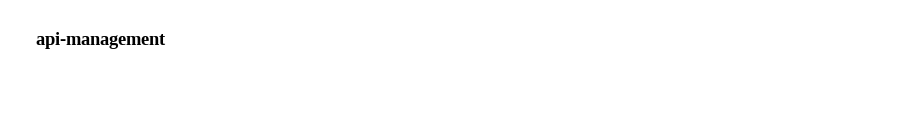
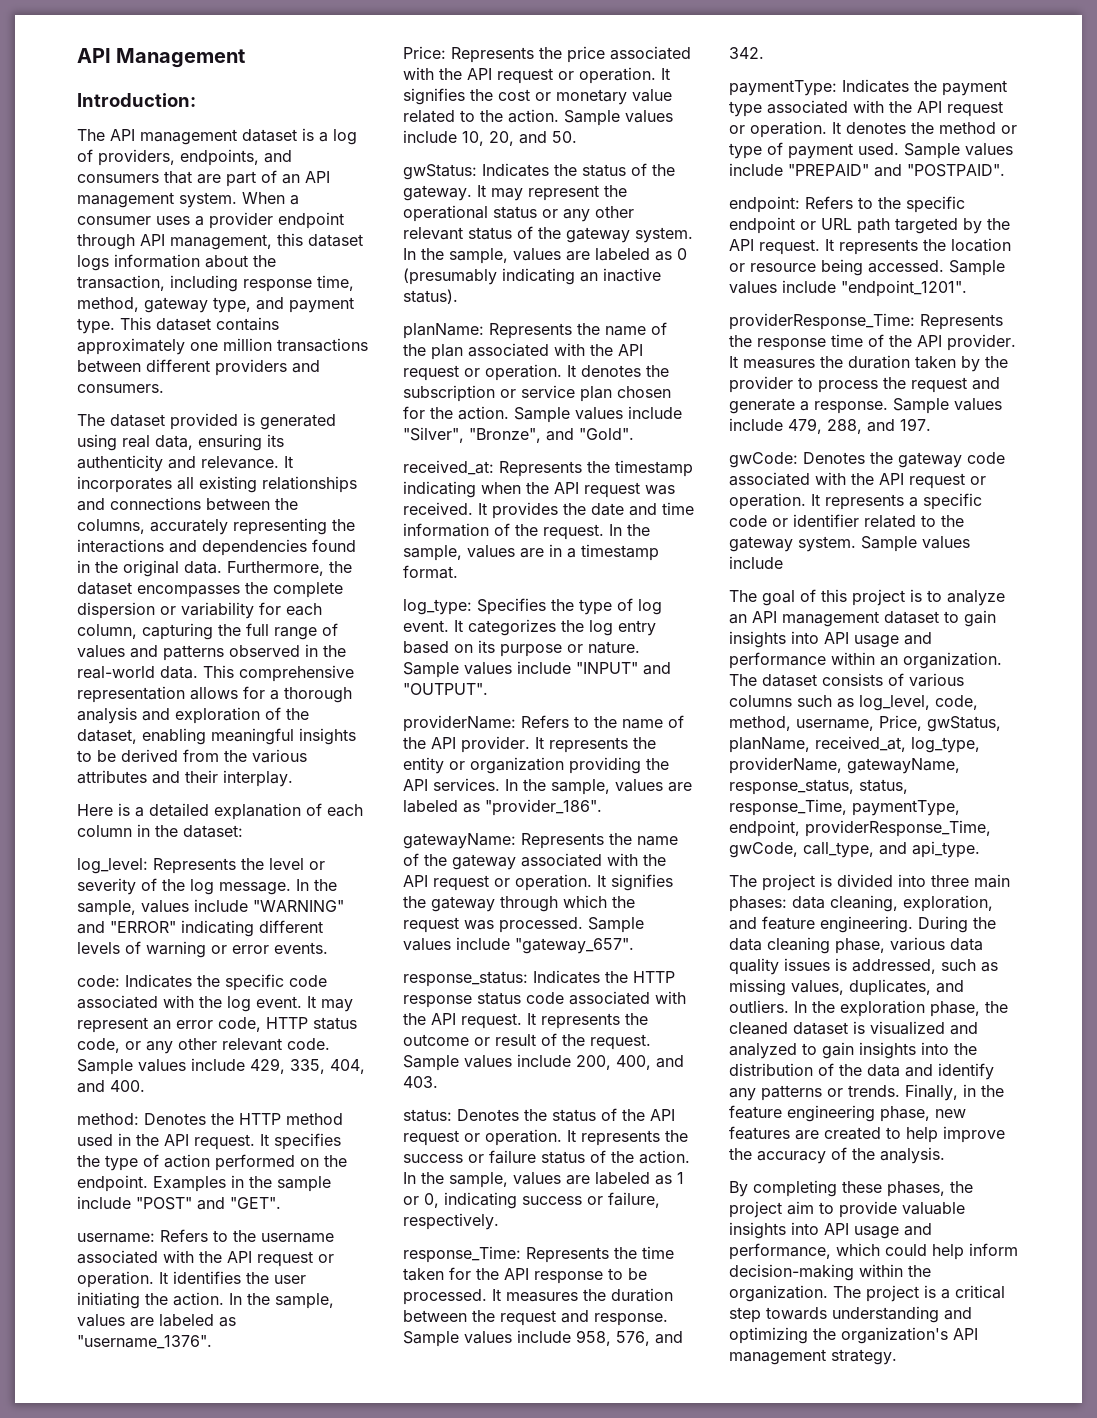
[36,32,166,49] api-management -> [77,48,246,68] [77,93,196,107] [77,128,357,145] [77,149,292,166] [77,170,330,187] [77,192,299,208] [77,212,344,229] [77,233,363,250] [77,254,276,271] [77,275,354,292] [77,297,354,313] [77,317,279,334] [77,338,368,355] [77,359,320,376] [77,384,164,393] [77,413,336,430] [77,434,284,451] [77,455,293,472] [77,476,357,493] [77,497,298,511] [77,518,355,535] [77,539,356,556] [77,560,352,577] [77,582,343,598] [77,602,322,619] [77,623,338,640] [77,644,346,661] [77,665,354,682] [77,686,352,703] [77,707,309,724] [77,728,356,745] [77,749,307,763] [77,770,293,787] [77,803,363,820] [77,824,243,838] [77,858,325,874] [77,878,337,895] [77,899,344,916] [77,920,323,937] [77,941,328,958] [77,974,327,991] [77,995,353,1012] [77,1017,357,1033] [77,1038,330,1054] [77,1058,365,1075] [77,1080,145,1093] [77,1113,343,1125] [77,1133,341,1150] [77,1154,347,1171] [77,1175,331,1192] [77,1196,281,1210] [77,1229,334,1243] [77,1250,334,1267] [77,1271,306,1288] [77,1292,334,1309] [77,1314,236,1327] [77,1335,212,1349] [403,46,691,63] [403,67,670,84] [403,88,672,105] [403,109,673,126] [403,130,577,146] [403,163,675,180] [403,185,627,201] [403,205,634,222] [403,226,693,243] [403,248,687,264] [403,268,661,285] [403,289,458,304] [403,322,667,339] [403,343,643,360] [403,364,669,381] [403,385,671,402] [403,406,682,423] [403,427,634,443] [403,460,693,477] [403,481,675,498] [403,502,694,519] [403,523,650,540] [403,544,659,561] [403,565,458,579] [403,598,662,615] [403,619,656,636] [403,640,640,657] [403,661,671,678] [403,683,488,695] [403,715,684,732] [403,736,656,753] [403,757,669,774] [403,778,692,795] [403,799,602,816] [403,833,678,849] [403,853,666,870] [403,874,673,891] [403,895,635,912] [403,917,644,933] [403,937,634,954] [403,970,675,987] [403,991,686,1008] [403,1013,648,1029] [403,1033,651,1050] [403,1054,684,1071] [403,1076,438,1088] [403,1108,675,1122] [403,1129,688,1146] [403,1150,690,1164] [403,1172,684,1188] [403,1192,660,1209] [403,1213,499,1230] [403,1246,674,1263] [403,1267,647,1284] [403,1288,673,1305] [403,1310,668,1326] [403,1330,683,1347] [729,47,764,59] [729,79,1007,96] [729,100,1003,117] [729,121,1017,138] [729,142,1013,159] [729,163,1005,177] [729,196,965,213] [729,217,1010,234] [729,238,1011,255] [729,259,1005,276] [729,280,967,297] [729,313,1003,330] [729,334,1016,351] [729,355,1008,372] [729,376,1000,393] [729,398,1002,414] [729,418,931,434] [729,452,1005,468] [729,472,986,489] [729,493,982,510] [729,514,964,528] [729,536,970,552] [729,556,783,569] [729,589,1005,606] [729,610,996,627] [729,631,932,648] [729,652,1002,669] [729,673,964,687] [729,695,978,711] [729,715,1001,732] [729,736,980,753] [729,757,960,774] [729,779,908,795] [729,799,960,816] [729,820,991,837] [729,841,980,858] [729,874,1010,891] [729,895,993,912] [729,916,996,933] [729,937,983,954] [729,958,998,975] [729,979,964,996] [729,1000,1008,1017] [729,1021,978,1035] [729,1042,977,1059] [729,1063,994,1080] [729,1084,1004,1101] [729,1105,966,1122] [729,1126,1005,1143] [729,1147,945,1164] [729,1180,973,1197] [729,1201,965,1218] [729,1222,932,1239] [729,1243,1018,1260] [729,1264,931,1281] [729,1285,1005,1302] [729,1306,972,1323] [729,1327,978,1344] [729,1349,897,1365] API Management // Introduction: // The API management dataset is a log of providers, endpoints, and consumers that are part of an API management system. When a consumer uses a provider endpoint through API management, this dataset logs information about the transaction, including response time, method, gateway type, and payment type. This dataset contains approximately one million transactions between different providers and consumers. // The dataset provided is generated using real data, ensuring its authenticity and relevance. It incorporates all existing relationships and connections between the columns, accurately representing the interactions and dependencies found in the original data. Furthermore, the dataset encompasses the complete dispersion or variability for each column, capturing the full range of values and patterns observed in the real-world data. This comprehensive representation allows for a thorough analysis and exploration of the dataset, enabling meaningful insights to be derived from the various attributes and their interplay. // Here is a detailed explanation of each column in the dataset: // log_level: Represents the level or severity of the log message. In the sample, values include "WARNING" and "ERROR" indicating different levels of warning or error events. // code: Indicates the specific code associated with the log event. It may represent an error code, HTTP status code, or any other relevant code. Sample values include 429, 335, 404, and 400. // method: Denotes the HTTP method used in the API request. It specifies the type of action performed on the endpoint. Examples in the sample include "POST" and "GET". // username: Refers to the username associated with the API request or operation. It identifies the user initiating the action. In the sample, values are labeled as "username_1376". // Price: Represents the price associated with the API request or operation. It signifies the cost or monetary value related to the action. Sample values include 10, 20, and 50. // gwStatus: Indicates the status of the gateway. It may represent the operational status or any other relevant status of the gateway system. In the sample, values are labeled as 0 (presumably indicating an inactive status). // planName: Represents the name of the plan associated with the API request or operation. It denotes the subscription or service plan chosen for the action. Sample values include "Silver", "Bronze", and "Gold". // received_at: Represents the timestamp indicating when the API request was received. It provides the date and time information of the request. In the sample, values are in a timestamp format. // log_type: Specifies the type of log event. It categorizes the log entry based on its purpose or nature. Sample values include "INPUT" and "OUTPUT". // providerName: Refers to the name of the API provider. It represents the entity or organization providing the API services. In the sample, values are labeled as "provider_186". // gatewayName: Represents the name of the gateway associated with the API request or operation. It signifies the gateway through which the request was processed. Sample values include "gateway_657". // response_status: Indicates the HTTP response status code associated with the API request. It represents the outcome or result of the request. Sample values include 200, 400, and 403. // status: Denotes the status of the API request or operation. It represents the success or failure status of the action. In the sample, values are labeled as 1 or 0, indicating success or failure, respectively. // response_Time: Represents the time taken for the API response to be processed. It measures the duration between the request and response. Sample values include 958, 576, and 342. // paymentType: Indicates the payment type associated with the API request or operation. It denotes the method or type of payment used. Sample values include "PREPAID" and "POSTPAID". // endpoint: Refers to the specific endpoint or URL path targeted by the API request. It represents the location or resource being accessed. Sample values include "endpoint_1201". // providerResponse_Time: Represents the response time of the API provider. It measures the duration taken by the provider to process the request and generate a response. Sample values include 479, 288, and 197. // gwCode: Denotes the gateway code associated with the API request or operation. It represents a specific code or identifier related to the gateway system. Sample values include // The goal of this project is to analyze an API management dataset to gain insights into API usage and performance within an organization. The dataset consists of various columns such as log_level, code, method, username, Price, gwStatus, planName, received_at, log_type, providerName, gatewayName, response_status, status, response_Time, paymentType, endpoint, providerResponse_Time, gwCode, call_type, and api_type. // The project is divided into three main phases: data cleaning, exploration, and feature engineering. During the data cleaning phase, various data quality issues is addressed, such as missing values, duplicates, and outliers. In the exploration phase, the cleaned dataset is visualized and analyzed to gain insights into the distribution of the data and identify any patterns or trends. Finally, in the feature engineering phase, new features are created to help improve the accuracy of the analysis. // By completing these phases, the project aim to provide valuable insights into API usage and performance, which could help inform decision-making within the organization. The project is a critical step towards understanding and optimizing the organization's API management strategy.

